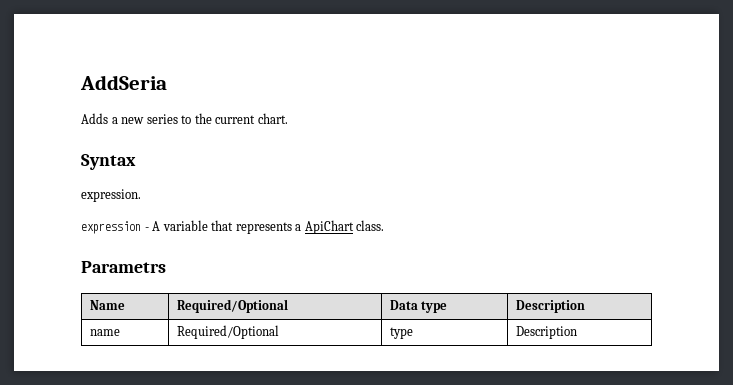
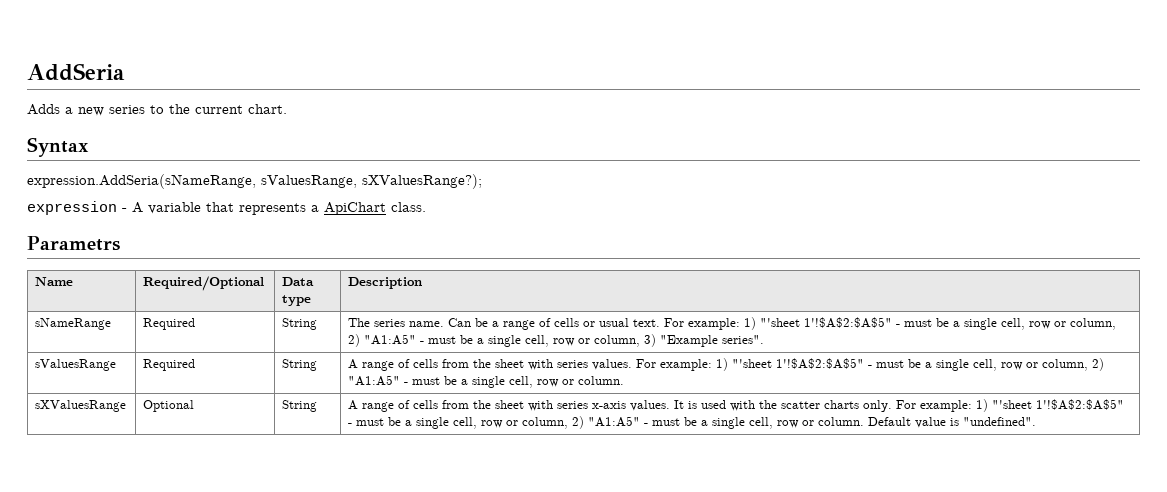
[81,189,141,202] expression. -> [27,174,482,189] expression.AddSeria(sNameRange, sValuesRange, sXValuesRange?);
[89,329,120,336] [176,325,279,339] [389,327,413,339] [515,326,577,339] name | Required/Optional | type | Description -> [35,318,112,330] [143,318,196,330] [282,318,318,330] [348,317,1117,330] [348,334,765,347] [35,359,117,371] [143,359,196,371] [282,359,318,371] [348,358,1105,371] [348,375,625,388] [35,400,127,412] [143,400,195,412] [282,400,318,412] [348,399,1125,412] [348,416,1037,429] sNameRange | Required | String | The series name. Can be a range of cells or usual text. For example: 1) "'sheet 1'!$A$2:$A$5" - must be a single cell, row or column, 2) "A1:A5" - must be a single cell, row or column, 3) "Example series". // sValuesRange | Required | String | A range of cells from the sheet with series values. For example: 1) "'sheet 1'!$A$2:$A$5" - must be a single cell, row or column, 2) "A1:A5" - must be a single cell, row or column. // sXValuesRange | Optional | String | A range of cells from the sheet with series x-axis values. It is used with the scatter charts only. For example: 1) "'sheet 1'!$A$2:$A$5" - must be a single cell, row or column, 2) "A1:A5" - must be a single cell, row or column. Default value is "undefined".

